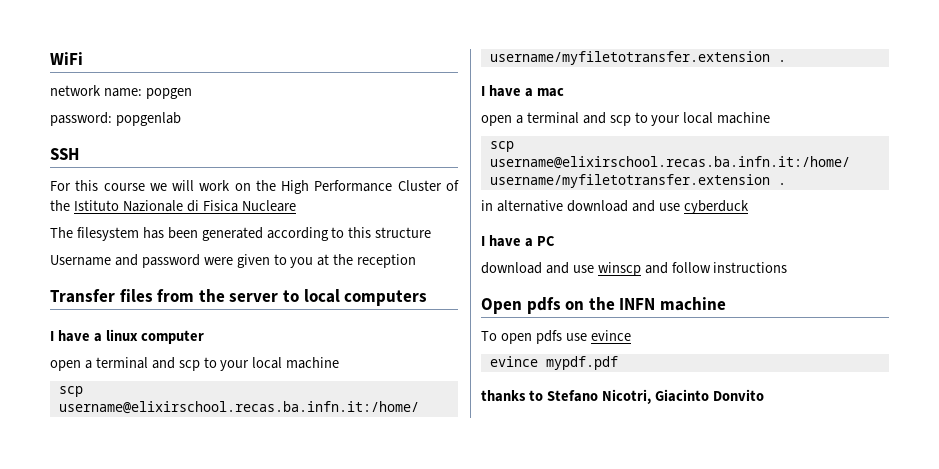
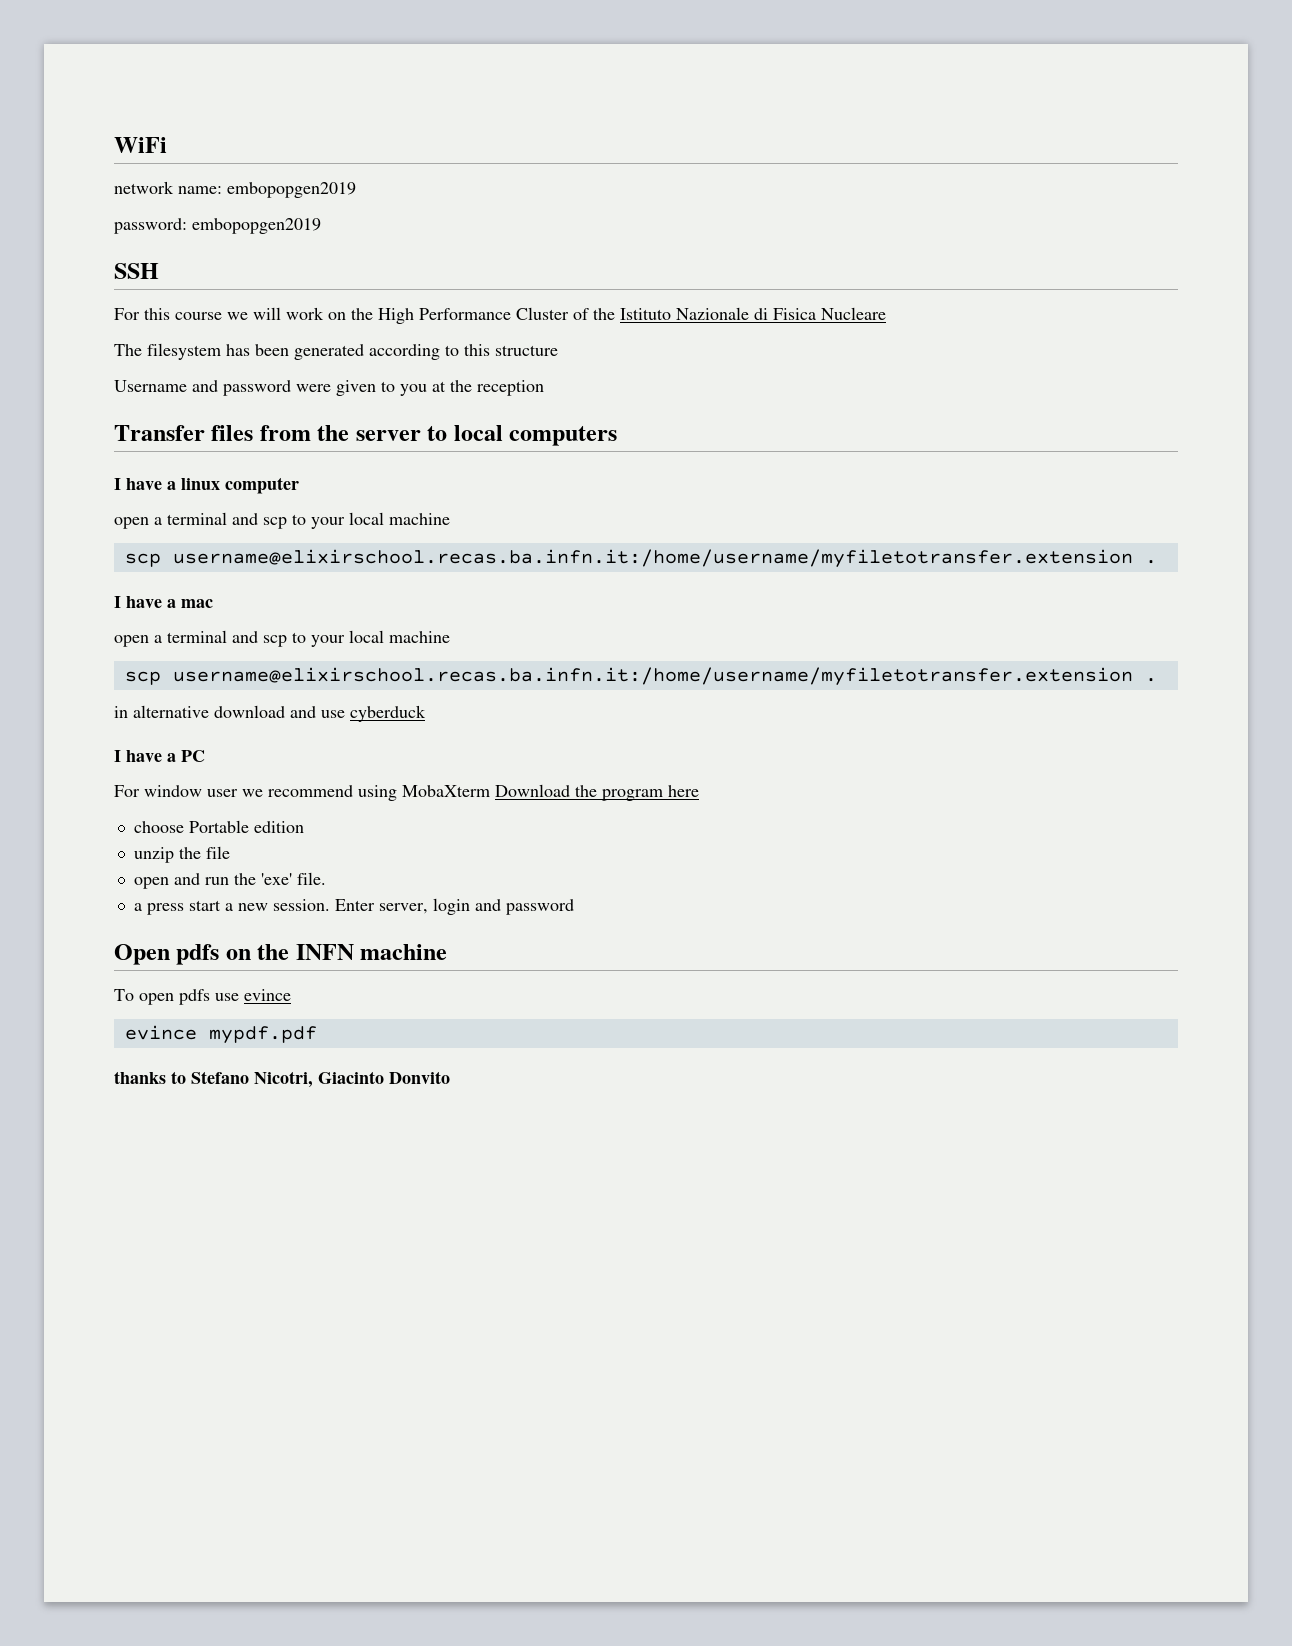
[145,88,192,99] popgen -> [227,182,356,198] embopopgen2019
[115,112,181,126] popgenlab -> [192,218,321,234] embopopgen2019
[481,262,788,276] download and use winscp and follow instructions -> [114,784,699,801] [133,820,304,833] [133,846,230,863] [133,872,326,889] [133,898,574,915] For window user we recommend using MobaXterm Download the program here // choose Portable edition // unzip the file // open and run the 'exe' file. // a press start a new session. Enter server, login and password

